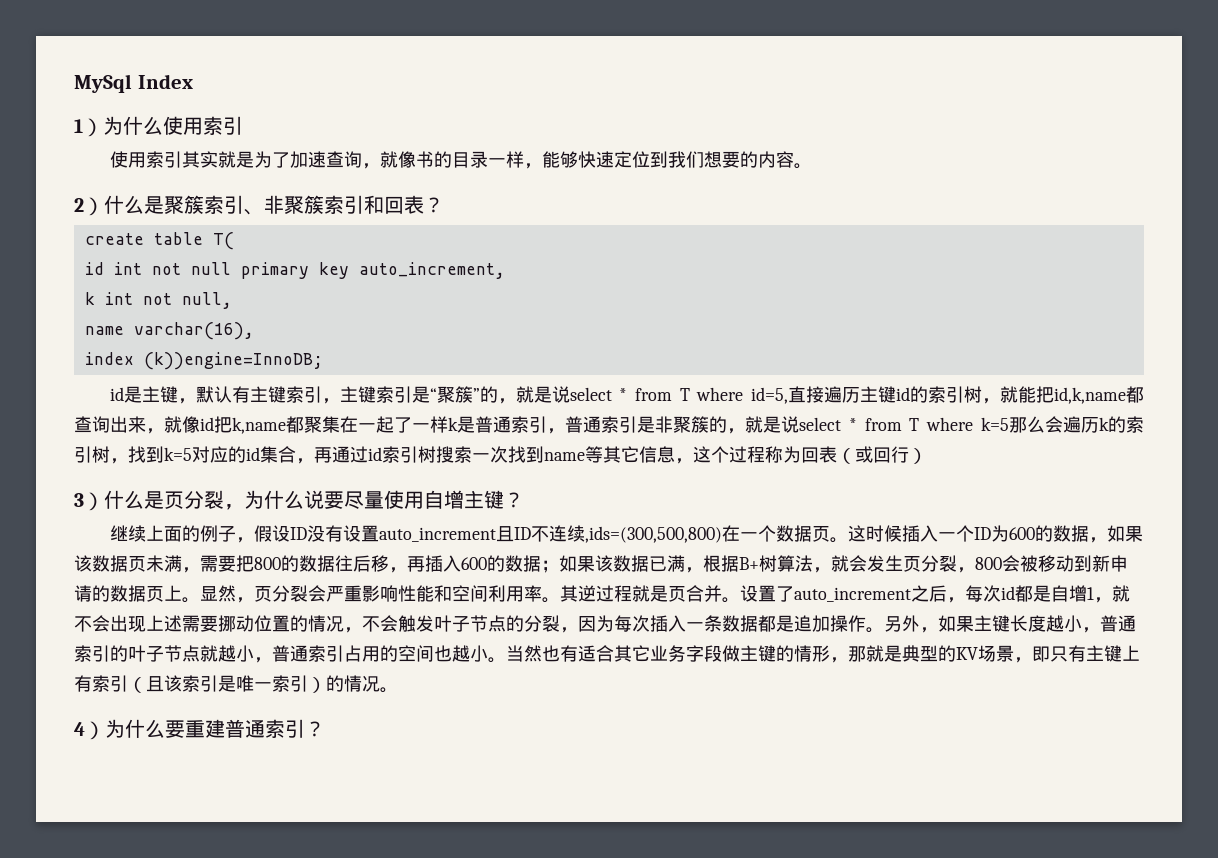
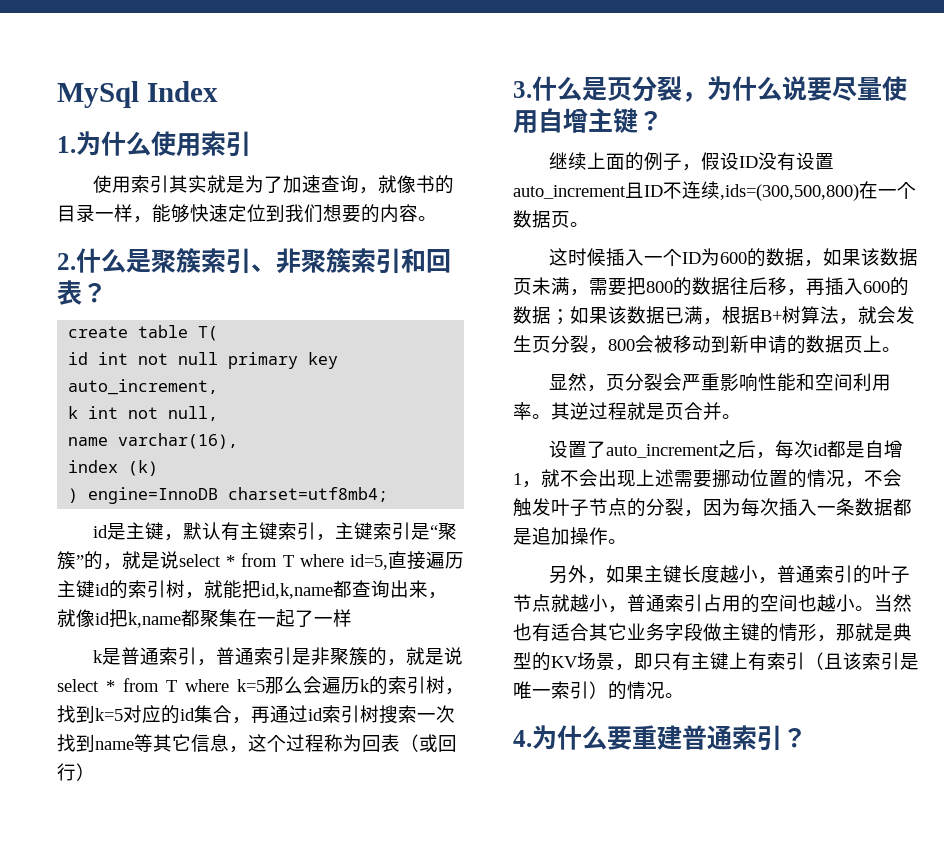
[74,118,103,137] 1） -> [57,136,76,153] 1.
[74,197,104,216] 2） -> [57,253,76,270] 2.
[143,352,323,370] (k))engine=InnoDB; -> [128,460,159,476] [68,487,389,504] (k) // ) engine=InnoDB charset=utf8mb4;
(448, 424) none -> (352, 618) //
[74,492,104,511] 3） -> [513,81,532,98] 3.
(848, 540) none -> (589, 224) //
(200, 600) none -> (901, 349) //
(740, 600) none -> (741, 416) //
(884, 630) none -> (627, 541) //
[74,721,105,740] 4） -> [513,730,532,747] 4.

